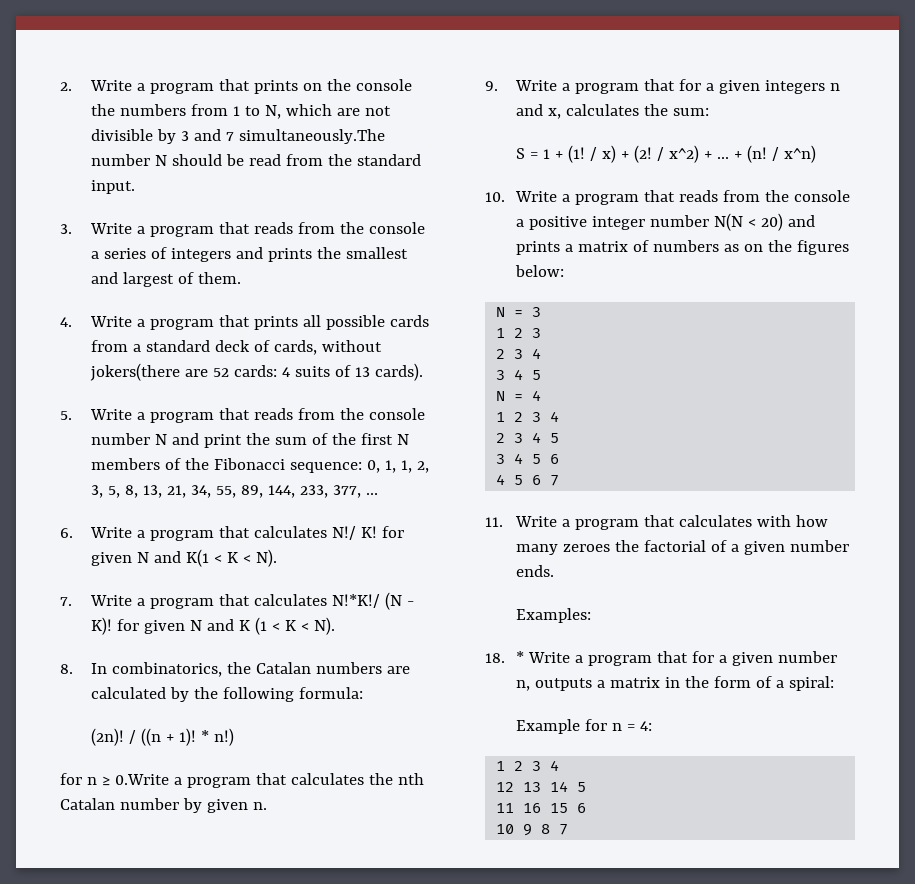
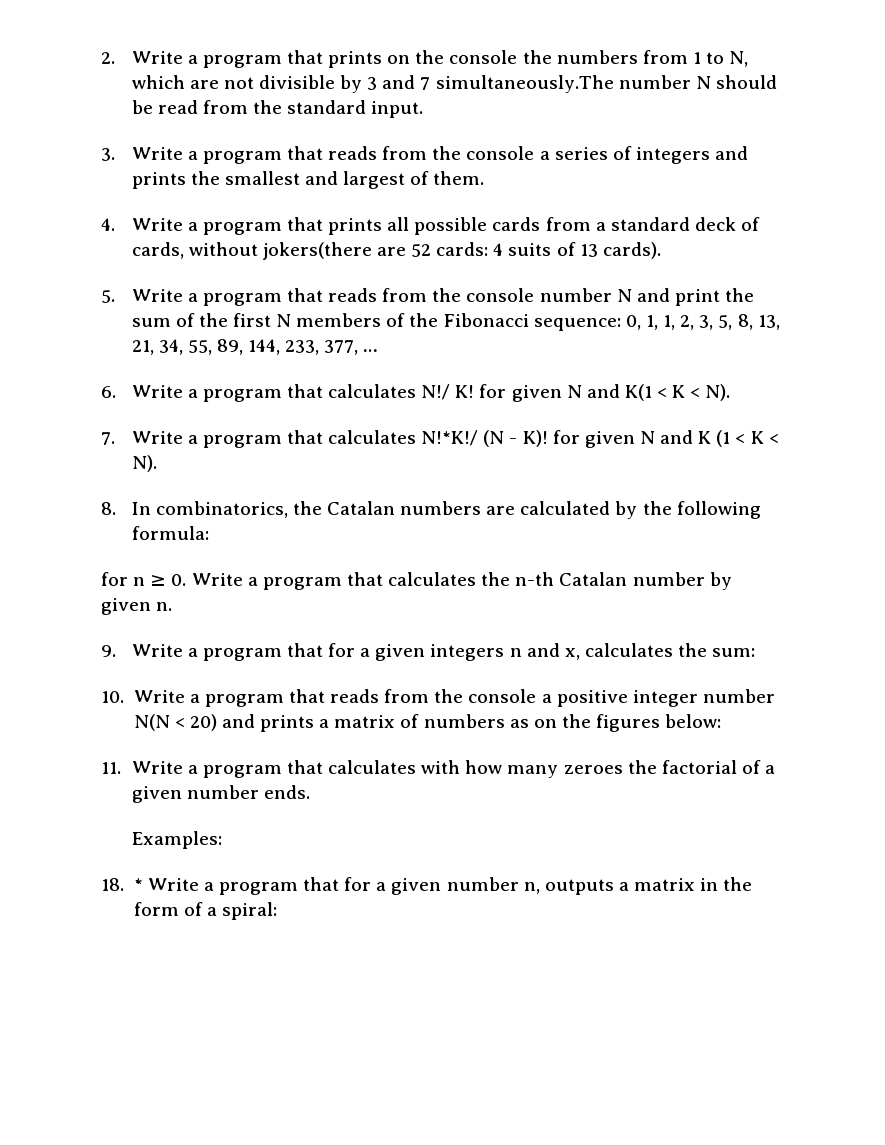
[91,728,235,746] // (2n)! / ((n + 1)! * n!) -> (209, 533) none
[114,774,169,785] 0.Write -> [171,573,243,586] 0. Write
[397,773,424,785] nth -> [515,572,555,586] n-th
[516,145,817,163] // S = 1 + (1! / x) + (2! / x^2) + ... + (n! / x^n) -> (756, 652) none
[496,307,542,317] [496,328,542,338] [496,348,542,359] [496,369,542,380] [496,390,542,401] [496,411,560,422] [496,432,560,443] [496,453,560,464] [496,474,560,486] // N = 3 // 1 2 3 // 2 3 4 // 3 4 5 // N = 4 // 1 2 3 4 // 2 3 4 5 // 3 4 5 6 // 4 5 6 7 -> (722, 721) none
[516,719,653,734] [496,760,560,771] [496,781,587,792] [496,803,587,813] [496,824,569,836] // Example for n = 4: // 1 2 3 4 // 12 13 14 5 // 11 16 15 6 // 10 9 8 7 -> (277, 911) none

